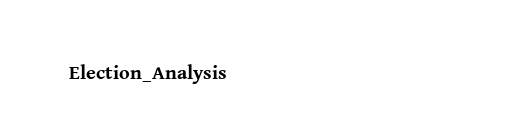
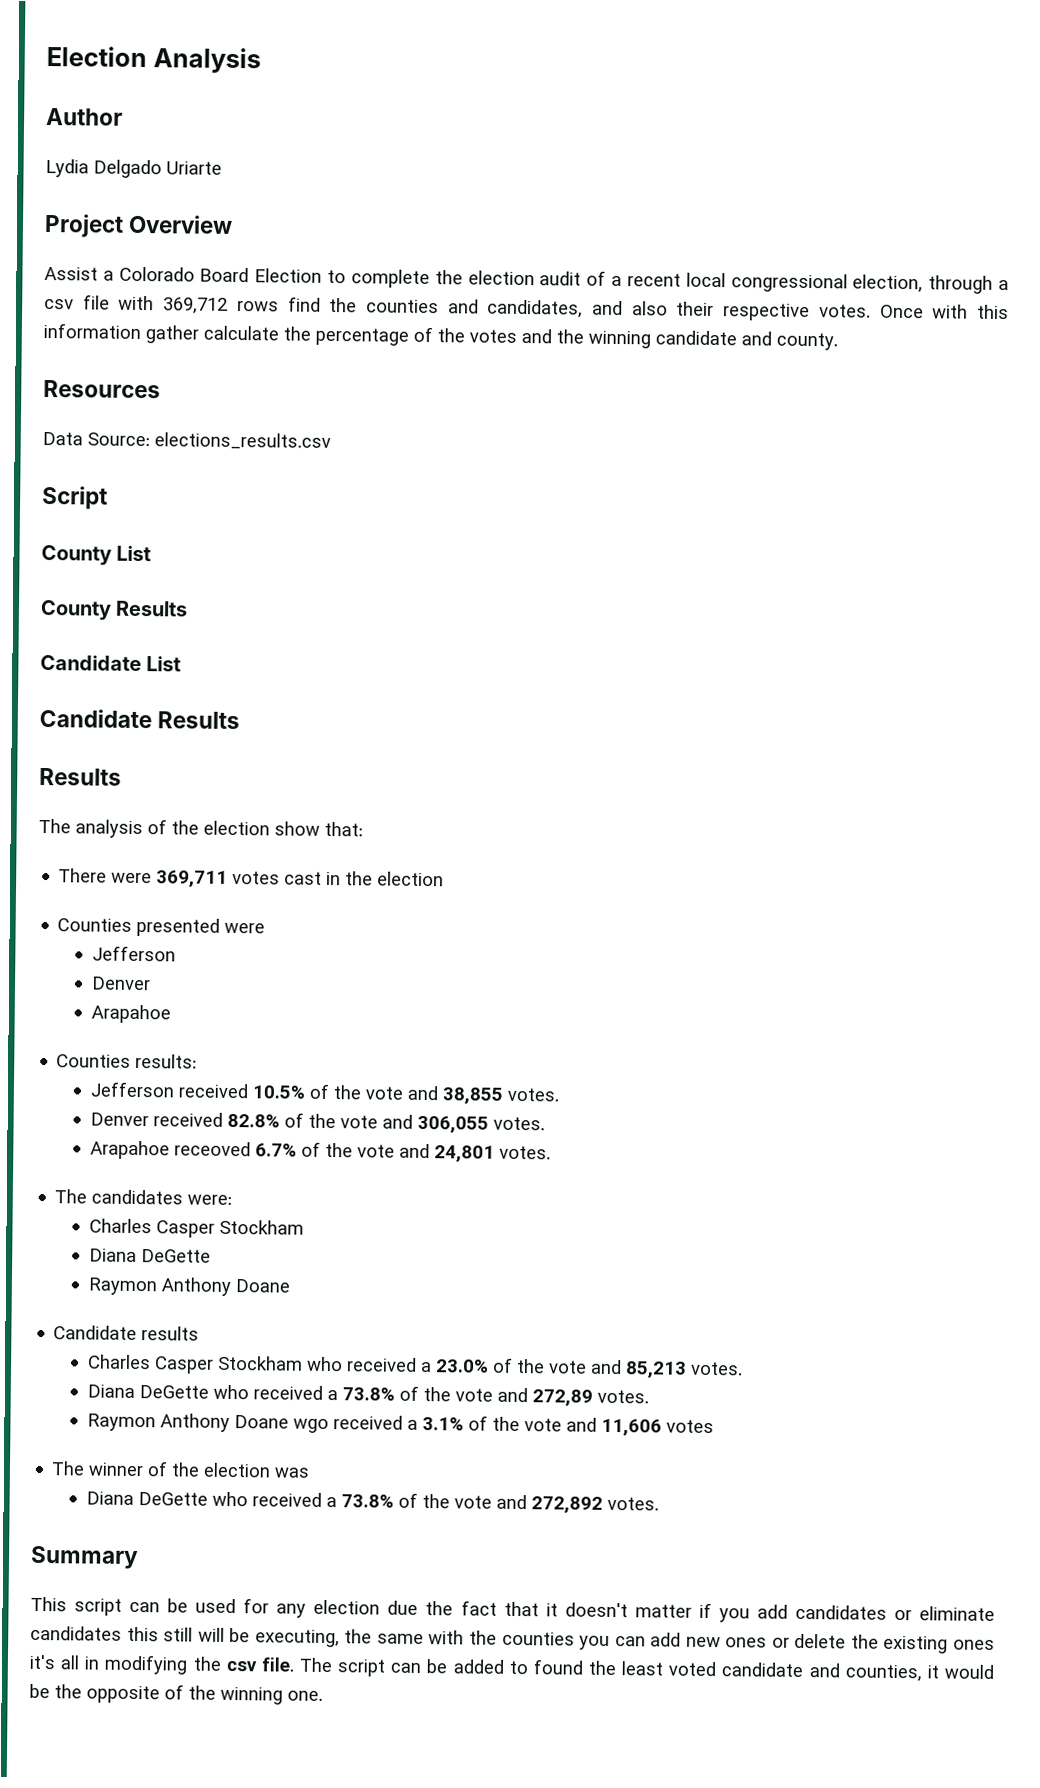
[69,64,227,84] Election_Analysis -> [46,45,261,74] [46,107,123,126] [45,158,222,179] [44,213,234,238] [44,266,1010,294] [44,294,1010,322] [43,322,838,351] [43,379,161,399] [42,431,331,450] [42,485,108,510] [41,544,152,566] [40,599,189,621] [40,654,182,672] [39,708,241,730] [39,767,122,786] [38,818,363,839] [58,868,445,888] [57,917,266,937] [92,945,177,962] [91,976,152,991] [91,1004,172,1024] [56,1053,198,1069] [90,1081,560,1105] [90,1112,546,1134] [90,1140,552,1163] [54,1189,233,1206] [89,1218,305,1238] [89,1248,212,1263] [88,1277,291,1297] [53,1325,200,1341] [88,1354,744,1379] [87,1384,650,1407] [87,1413,715,1437] [51,1461,310,1478] [86,1491,660,1514] [30,1545,139,1570] [30,1596,995,1623] [30,1625,995,1654] [29,1654,994,1682] [29,1683,323,1705] Election Analysis // Author // Lydia Delgado Uriarte // Project Overview // Assist a Colorado Board Election to complete the election audit of a recent local congressional election, through a csv file with 369,712 rows find the counties and candidates, and also their respective votes. Once with this information gather calculate the percentage of the votes and the winning candidate and county. // Resources // Data Source: elections_results.csv // Script // County List // County Results // Candidate List // Candidate Results // Results // The analysis of the election show that: // There were 369,711 votes cast in the election // Counties presented were // Jefferson // Denver // Arapahoe // Counties results: // Jefferson received 10.5% of the vote and 38,855 votes. // Denver received 82.8% of the vote and 306,055 votes. // Arapahoe receoved 6.7% of the vote and 24,801 votes. // The candidates were: // Charles Casper Stockham // Diana DeGette // Raymon Anthony Doane // Candidate results // Charles Casper Stockham who received a 23.0% of the vote and 85,213 votes. // Diana DeGette who received a 73.8% of the vote and 272,89 votes. // Raymon Anthony Doane wgo received a 3.1% of the vote and 11,606 votes // The winner of the election was // Diana DeGette who received a 73.8% of the vote and 272,892 votes. // Summary // This script can be used for any election due the fact that it doesn't matter if you add candidates or eliminate candidates this still will be executing, the same with the counties you can add new ones or delete the existing ones it's all in modifying the csv file. The script can be added to found the least voted candidate and counties, it would be the opposite of the winning one.

